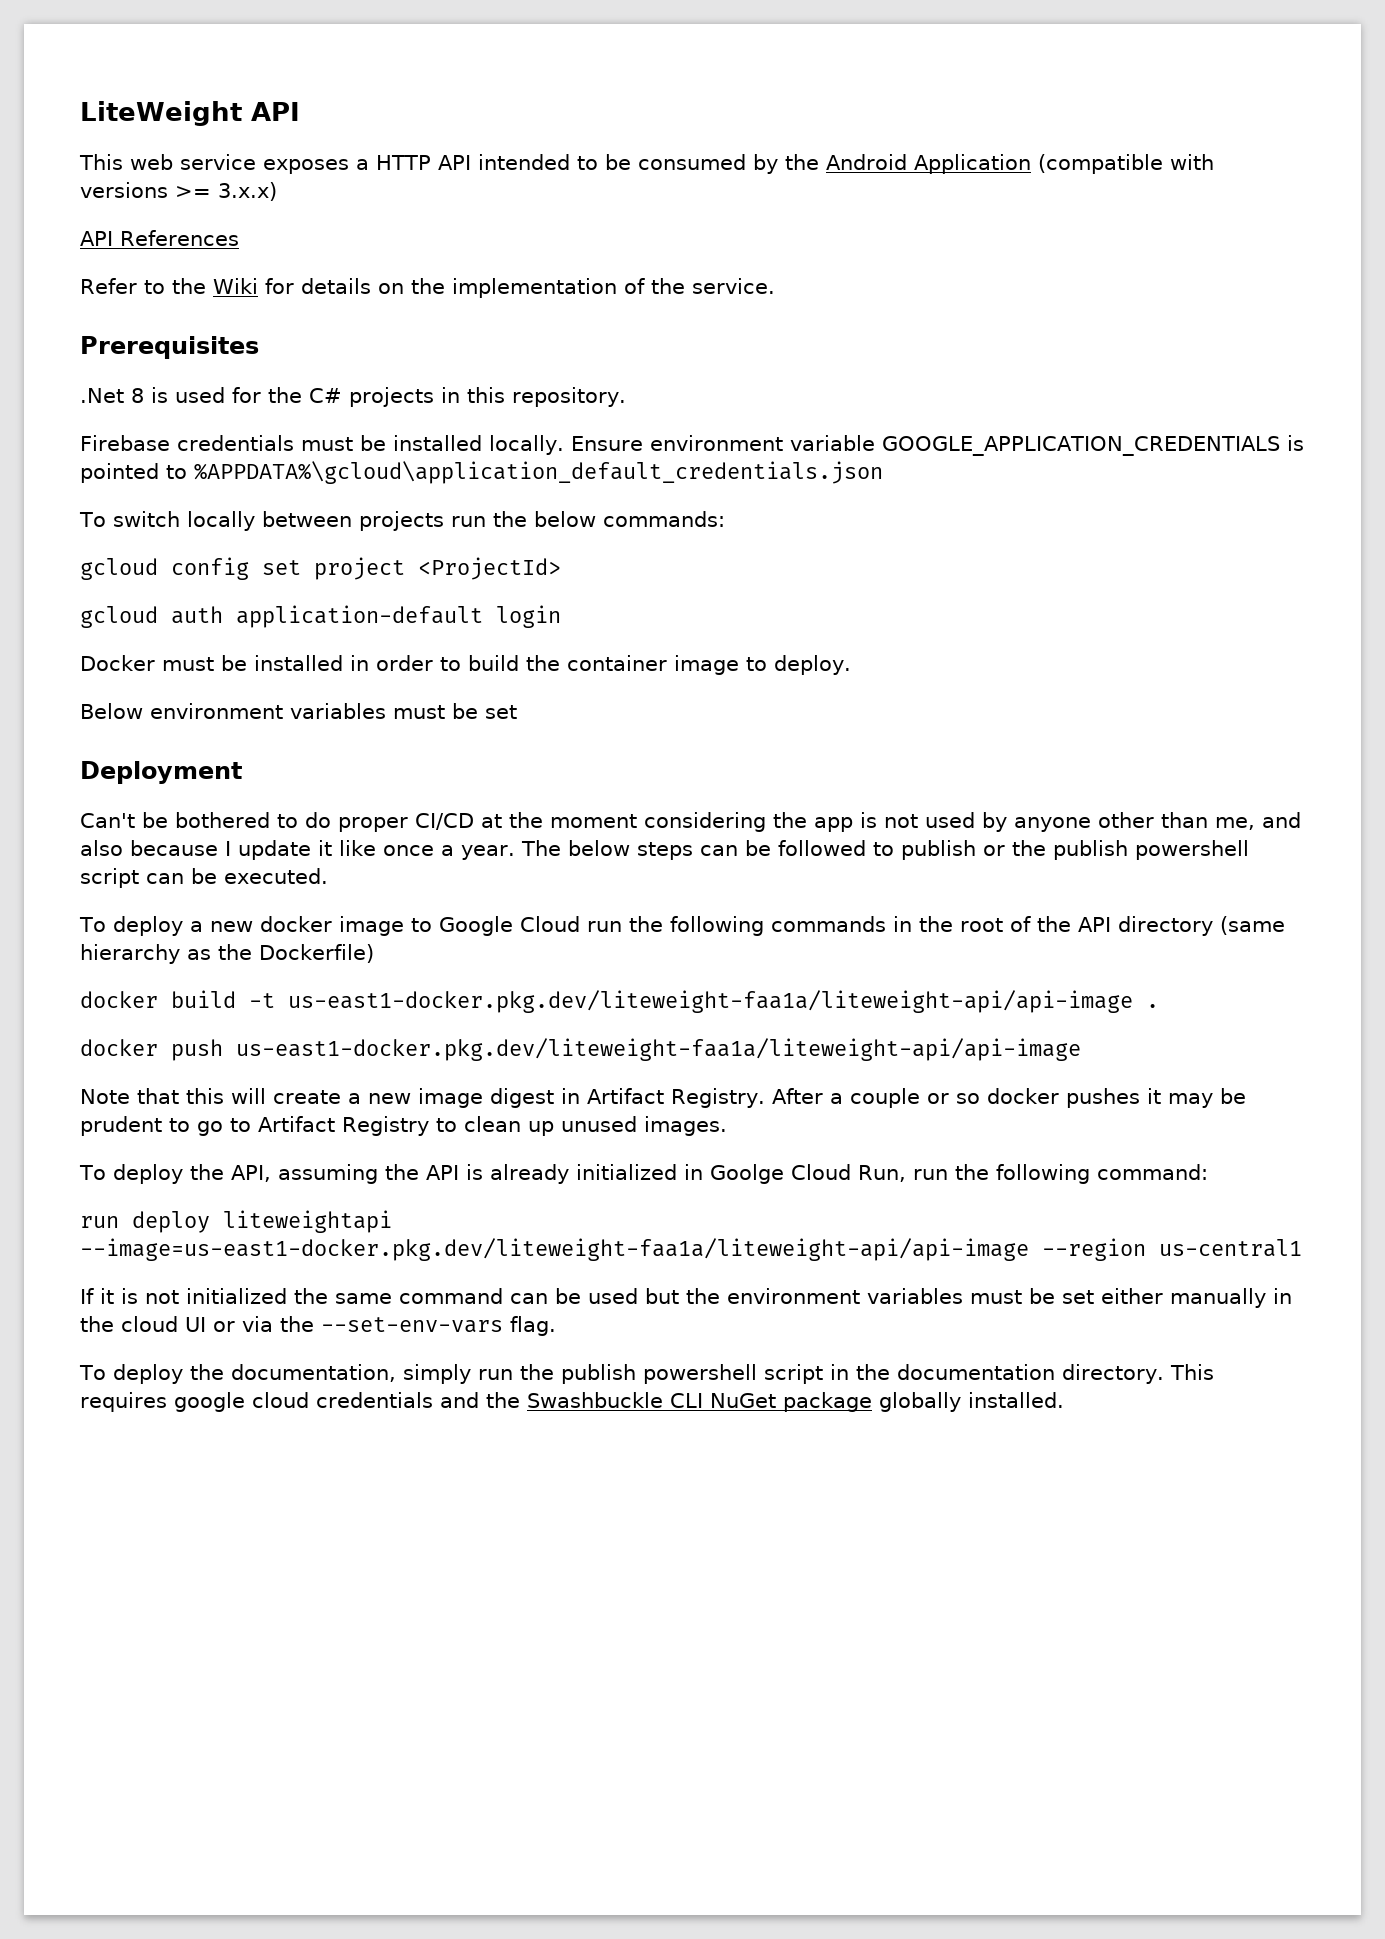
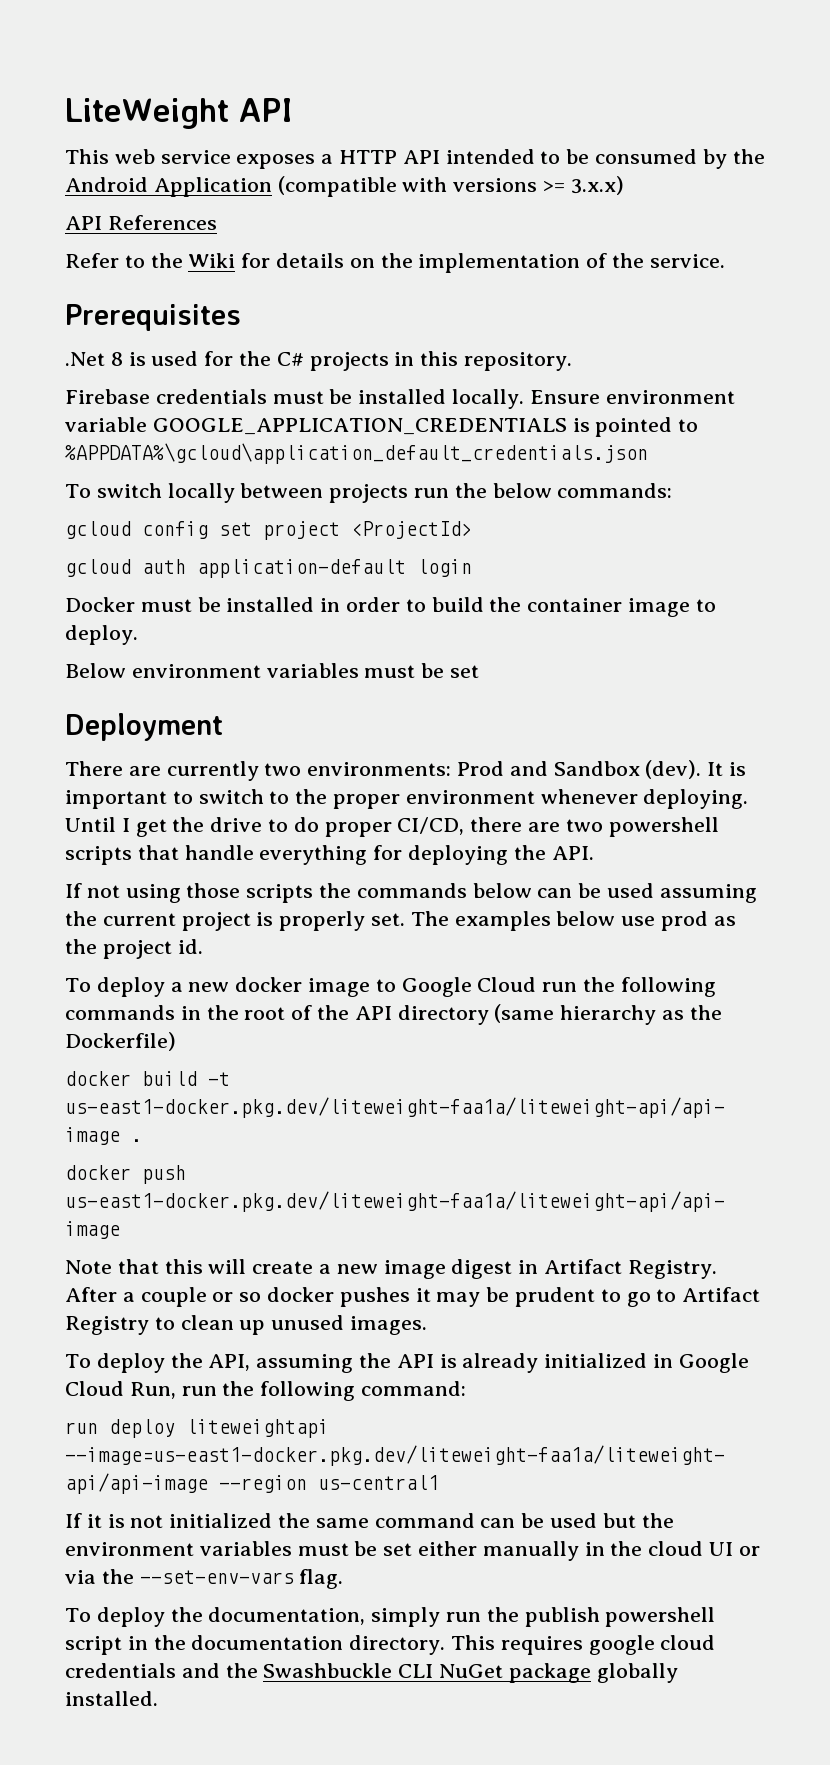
[80,812,1301,832] [80,840,1249,860] [80,868,328,888] Can't be bothered to do proper CI/CD at the moment considering the app is not used by anyone other than me, and also because I update it like once a year. The below steps can be followed to publish or the publish powershell script can be executed. -> [65,760,747,781] [65,789,749,809] [65,817,719,837] [65,845,594,865] [65,883,757,903] [65,911,736,931] [65,939,203,959] There are currently two environments: Prod and Sandbox (dev). It is important to switch to the proper environment whenever deploying. Until I get the drive to do proper CI/CD, there are two powershell scripts that handle everything for deploying the API. // If not using those scripts the commands below can be used assuming the current project is properly set. The examples below use prod as the project id.
[709,1164,784,1184] Goolge -> [678,1353,749,1373] Google

